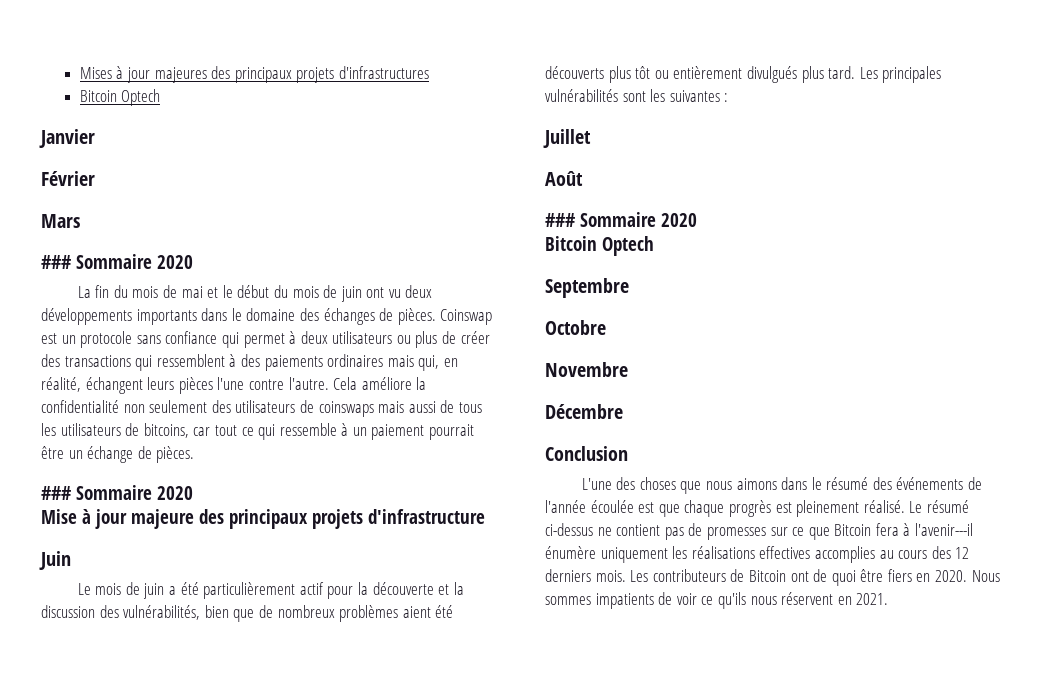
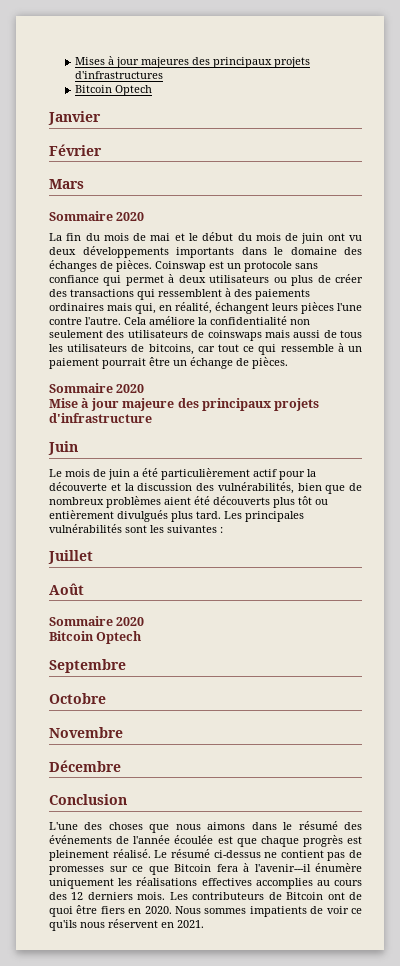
[41,255,71,269] ### -> (84, 184) none
[41,486,71,500] ### -> (288, 363) none
[545,213,575,227] ### -> (84, 589) none

